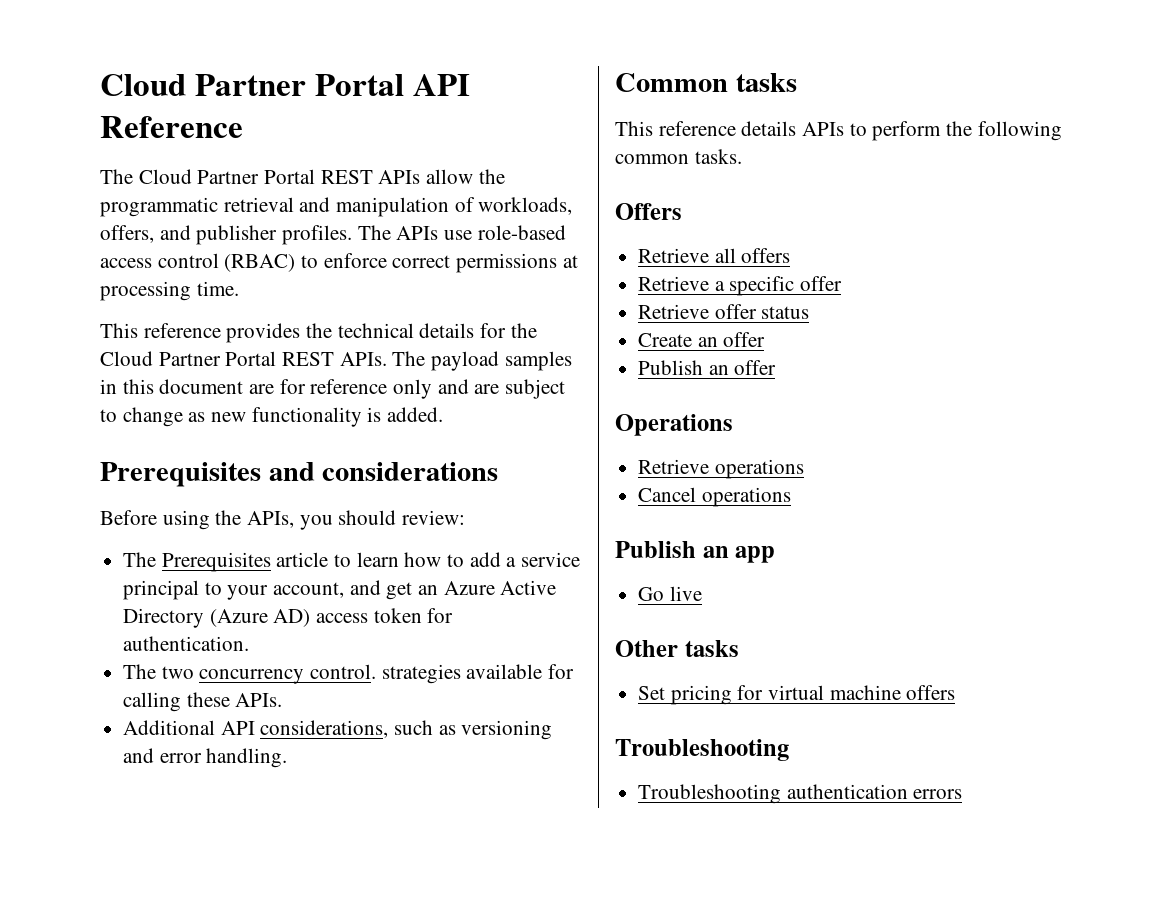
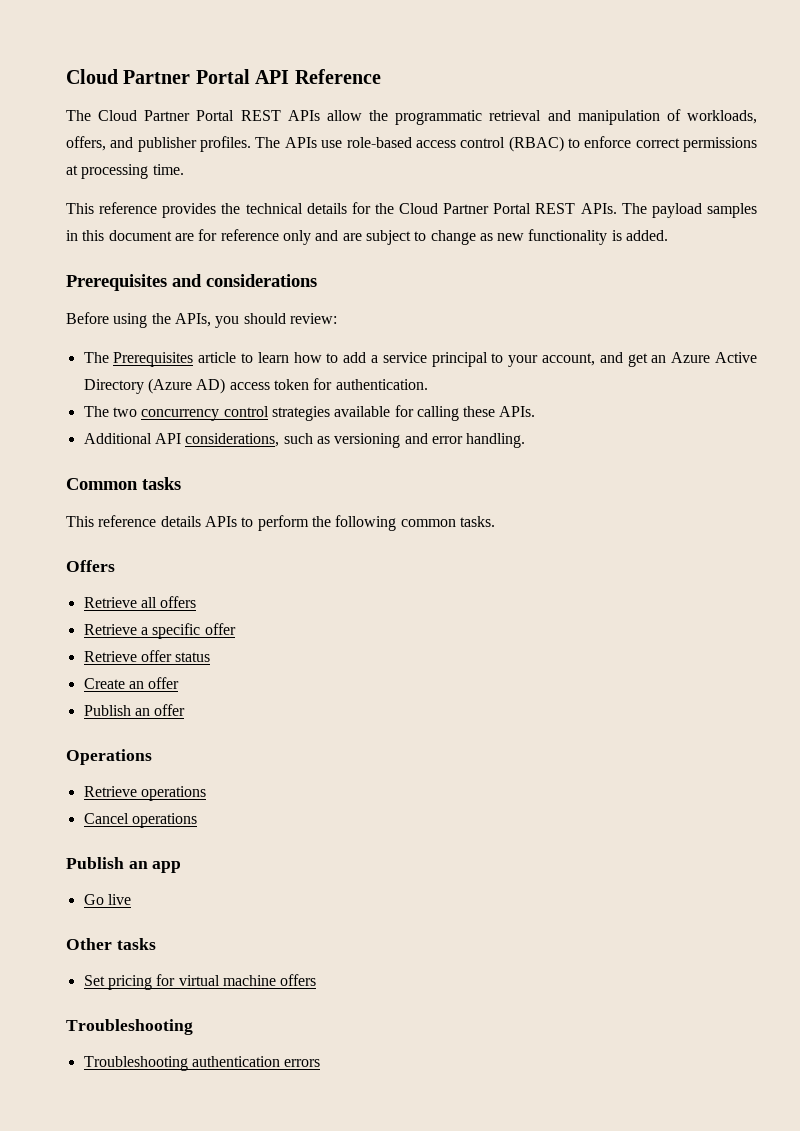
[310,664,377,679] control. -> [223,406,269,417] control

